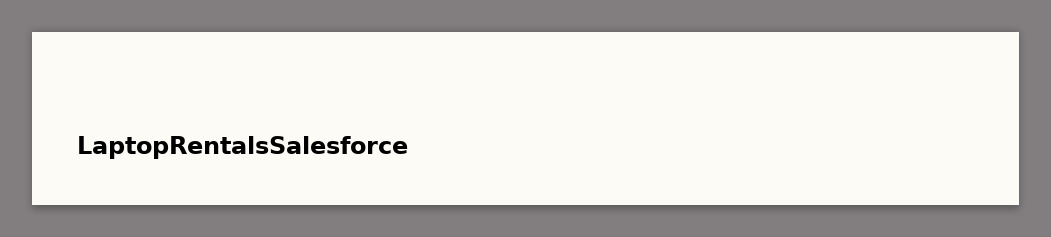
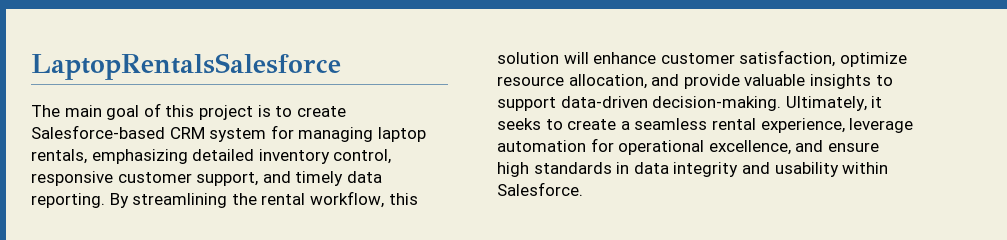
(408, 147) none -> [31,103,346,120] [31,125,426,142] [31,149,392,164] [31,171,382,186] [31,191,418,208] [497,50,907,67] [497,74,893,89] [497,96,883,111] [497,118,914,133] [497,138,879,155] [497,162,889,177] [497,182,583,196] // The main goal of this project is to create Salesforce-based CRM system for managing laptop rentals, emphasizing detailed inventory control, responsive customer support, and timely data reporting. By streamlining the rental workflow, this solution will enhance customer satisfaction, optimize resource allocation, and provide valuable insights to support data-driven decision-making. Ultimately, it seeks to create a seamless rental experience, leverage automation for operational excellence, and ensure high standards in data integrity and usability within Salesforce.

